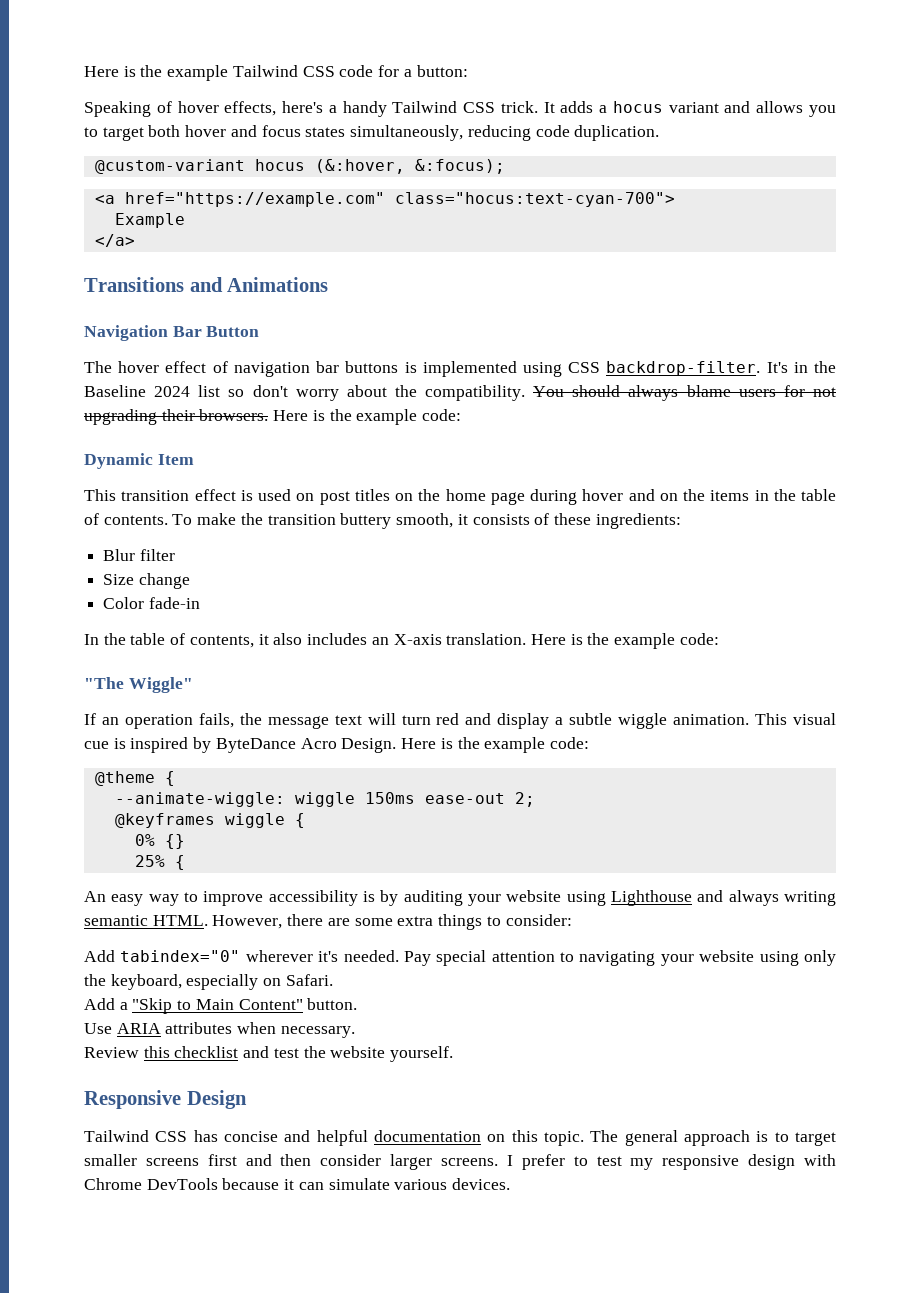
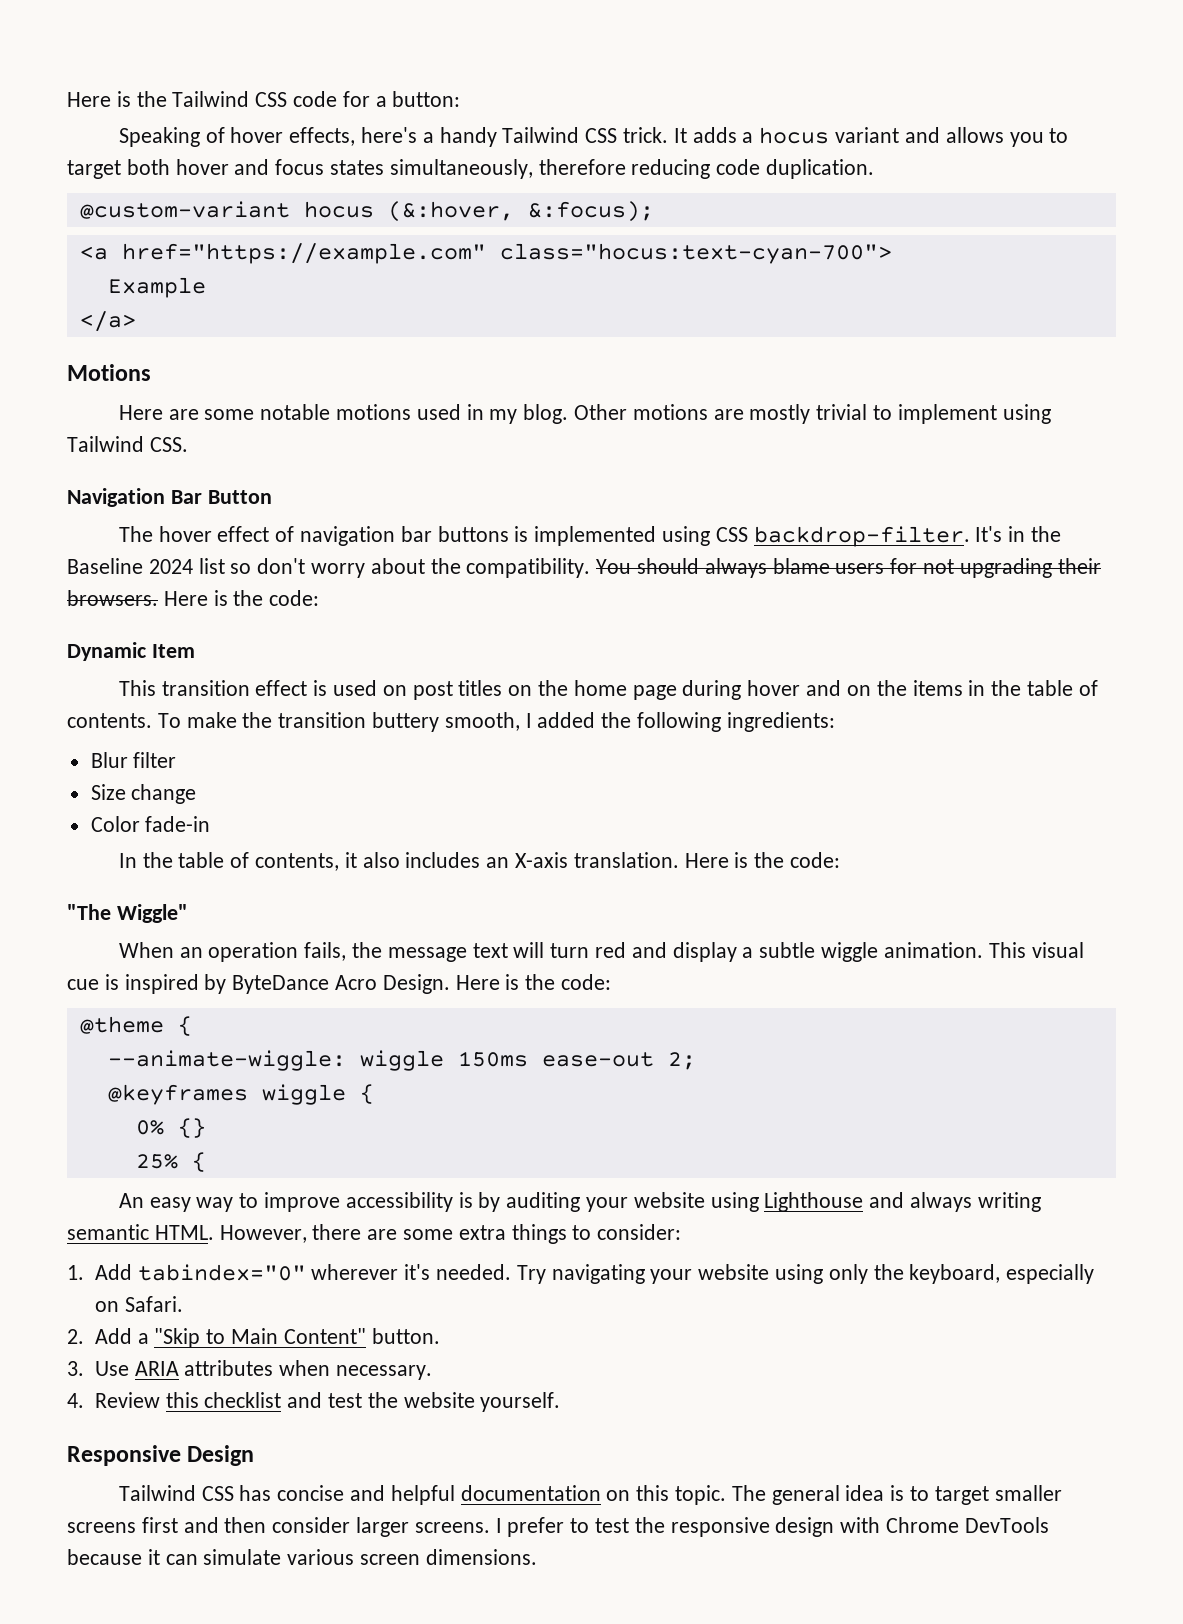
[84,65,229,81] Here is the example -> [67,91,167,107] Here is the
(464, 133) none -> [538,159,626,175] therefore
[84,277,329,292] Transitions and Animations -> [67,364,151,381] [118,404,1051,424] [67,436,188,452] Motions // Here are some notable motions used in my blog. Other motions are mostly trivial to implement using Tailwind CSS.
[356,409,418,425] example -> (264, 598) none
[457,513,591,525] it consists of these -> [525,712,722,732] I added the following
[614,633,676,649] example -> (785, 860) none
[84,713,96,725] If -> [118,942,174,958] When
[484,737,546,753] example -> (556, 982) none
(572, 920) none -> [67,1265,84,1280] 1.
[403,950,575,966] Pay special attention to -> [516,1265,546,1284] Try
(333, 980) none -> [67,1329,84,1344] 2.
(358, 1004) none -> [67,1361,84,1376] 3.
(355, 1032) none -> [67,1393,84,1408] 4.
[684,1130,750,1146] approach -> [845,1485,885,1501] idea
[630,1158,654,1170] my -> [634,1517,665,1533] the
[452,1178,511,1190] devices. -> [360,1549,537,1565] screen dimensions.

